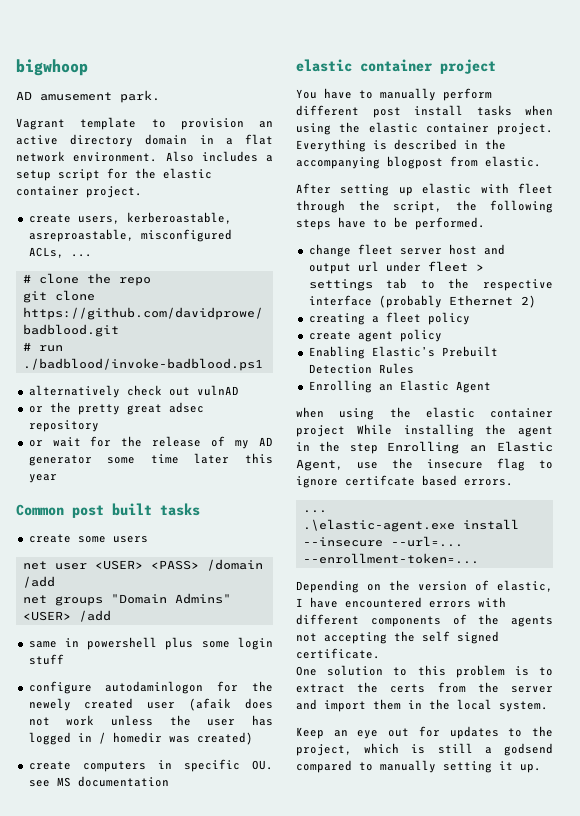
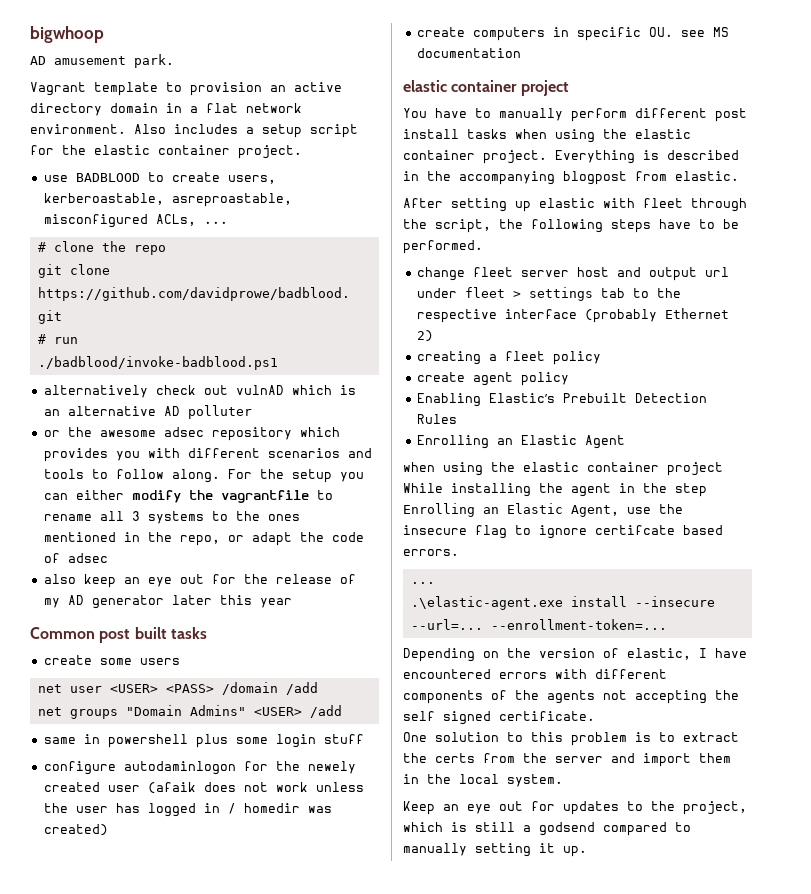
(142, 192) none -> [43,172,164,182] use BADBLOOD to
(239, 390) none -> [291,385,356,395] [43,405,252,419] which is an alternative AD polluter
[77,404,162,415] pretty great -> [99,430,156,437] awesome
[28,437,81,447] // or wait -> [299,427,340,437] [43,448,372,462] [43,469,364,483] [43,490,333,503] [43,511,300,524] [43,532,364,546] [43,553,108,563] [43,574,204,588] which provides you with different scenarios and tools to follow along. For the setup you can either modify the vagrantfile to rename all 3 systems to the ones mentioned in the repo, or adapt the code of adsec // also keep an eye out
[107,454,179,464] some time -> (164, 602) none

